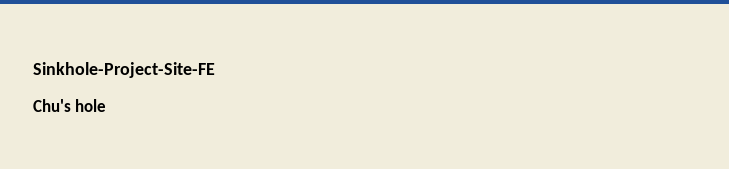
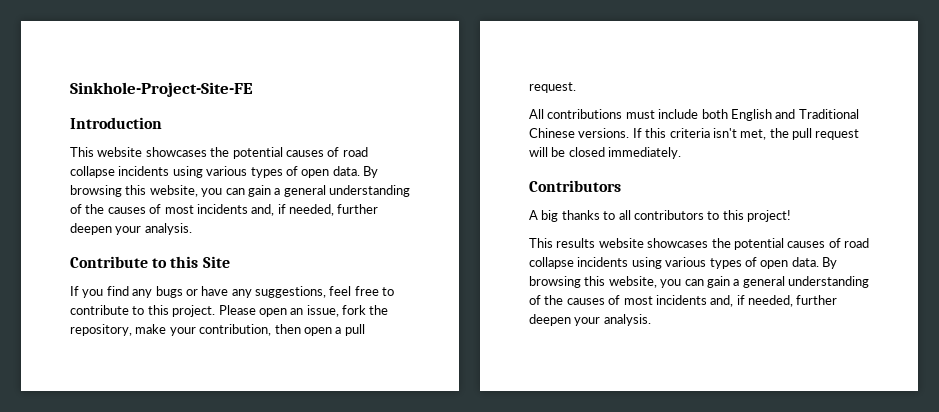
[33,99,107,112] Chu's hole -> [70,117,162,129] [70,147,368,159] [70,166,378,178] [70,185,410,197] [70,204,379,216] [70,223,192,235] [70,256,230,268] [70,286,395,298] [70,305,389,317] [70,324,365,336] [529,82,576,93] [529,109,859,121] [529,128,860,140] [529,147,682,159] [529,180,621,192] [529,210,791,222] [529,238,869,250] [529,257,837,269] [529,276,869,288] [529,295,838,307] [529,314,651,326] Introduction // This website showcases the potential causes of road collapse incidents using various types of open data. By browsing this website, you can gain a general understanding of the causes of most incidents and, if needed, further deepen your analysis. // Contribute to this Site // If you find any bugs or have any suggestions, feel free to contribute to this project. Please open an issue, fork the repository, make your contribution, then open a pull request. // All contributions must include both English and Traditional Chinese versions. If this criteria isn't met, the pull request will be closed immediately. // Contributors // A big thanks to all contributors to this project! // This results website showcases the potential causes of road collapse incidents using various types of open data. By browsing this website, you can gain a general understanding of the causes of most incidents and, if needed, further deepen your analysis.

